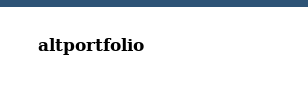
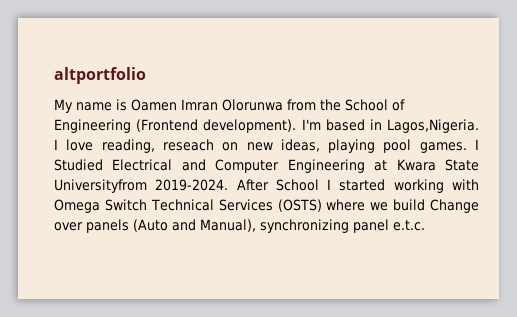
(144, 46) none -> [54,99,405,113] [54,119,479,133] [54,139,480,153] [54,159,479,173] [54,179,479,193] [54,199,479,213] [54,219,425,233] // My name is Oamen Imran Olorunwa from the School of Engineering (Frontend development). I'm based in Lagos,Nigeria. I love reading, reseach on new ideas, playing pool games. I Studied Electrical and Computer Engineering at Kwara State Universityfrom 2019-2024. After School I started working with Omega Switch Technical Services (OSTS) where we build Change over panels (Auto and Manual), synchronizing panel e.t.c.

